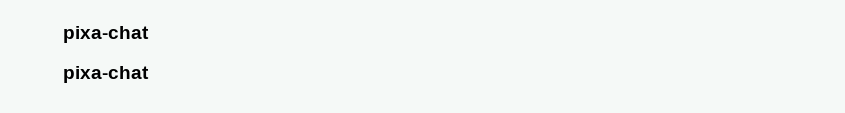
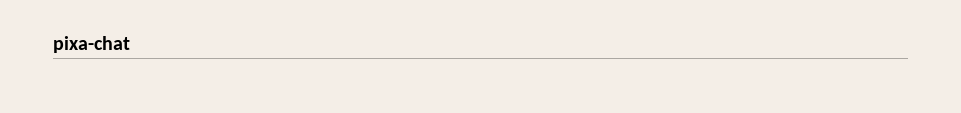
[63,26,149,43] [63,66,149,83] pixa-chat // pixa-chat -> [53,36,130,53] pixa-chat

